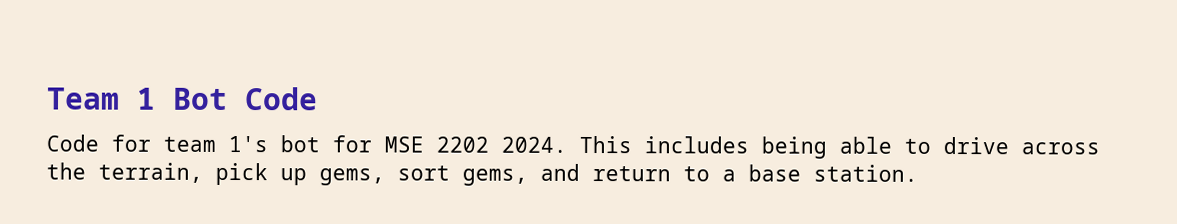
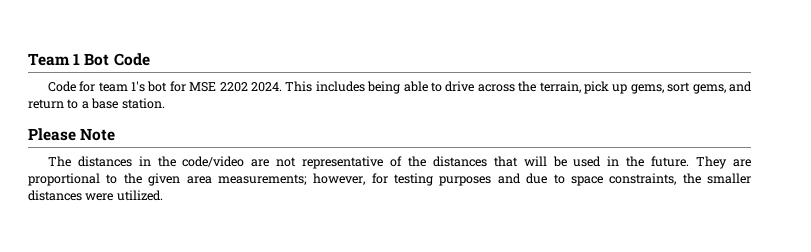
(918, 173) none -> [28,128,116,141] [47,156,752,169] [28,173,751,186] [28,190,163,201] // Please Note // The distances in the code/video are not representative of the distances that will be used in the future. They are proportional to the given area measurements; however, for testing purposes and due to space constraints, the smaller distances were utilized.

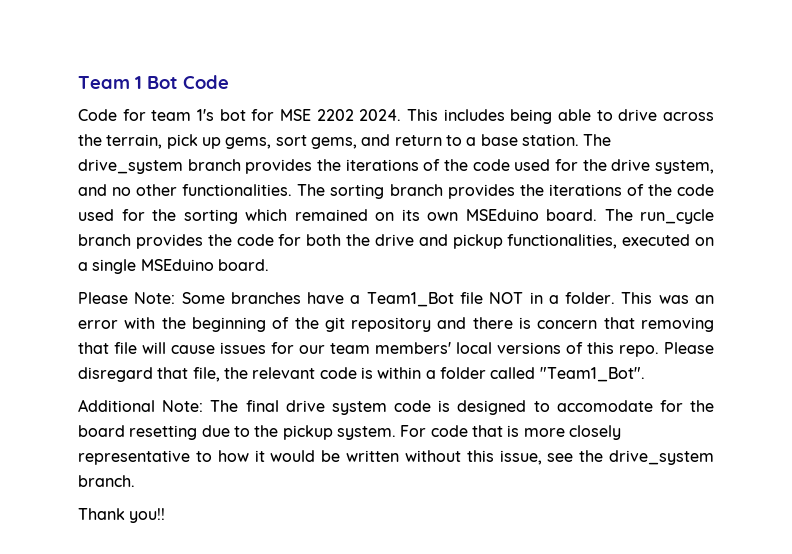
[28,128,116,141] [47,156,752,169] [28,173,751,186] [28,190,163,201] // Please Note // The distances in the code/video are not representative of the distances that will be used in the future. They are proportional to the given area measurements; however, for testing purposes and due to space constraints, the smaller distances were utilized. -> [583,134,612,146] [78,159,714,174] [78,184,715,199] [78,209,714,224] [78,234,714,249] [78,259,269,274] [78,292,715,307] [78,317,714,332] [78,342,714,357] [78,367,645,382] [78,399,714,415] [78,425,621,440] [78,450,714,465] [78,475,135,487] [78,508,166,523] The drive_system branch provides the iterations of the code used for the drive system, and no other functionalities. The sorting branch provides the iterations of the code used for the sorting which remained on its own MSEduino board. The run_cycle branch provides the code for both the drive and pickup functionalities, executed on a single MSEduino board. // Please Note: Some branches have a Team1_Bot file NOT in a folder. This was an error with the beginning of the git repository and there is concern that removing that file will cause issues for our team members' local versions of this repo. Please disregard that file, the relevant code is within a folder called "Team1_Bot". // Additional Note: The final drive system code is designed to accomodate for the board resetting due to the pickup system. For code that is more closely representative to how it would be written without this issue, see the drive_system branch. // Thank you!!

